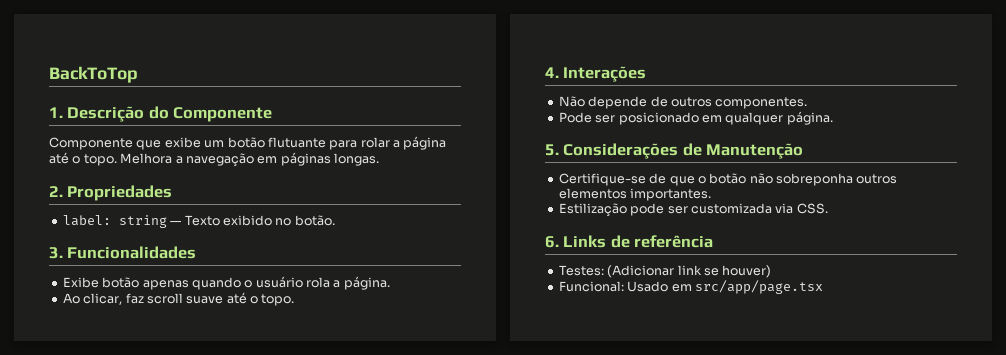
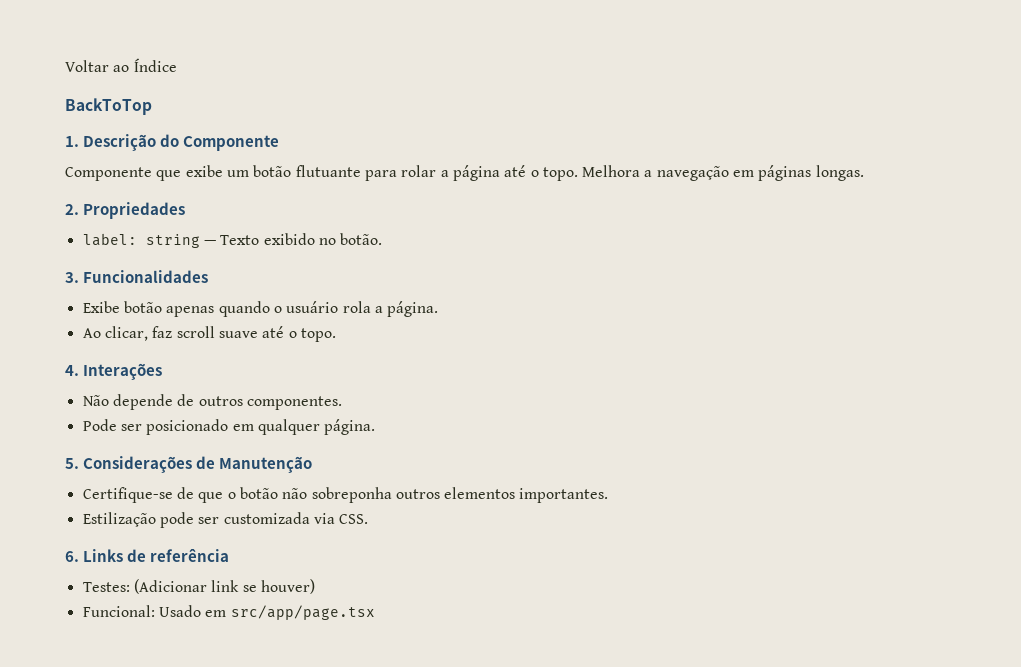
(49, 74) none -> [65,58,177,72] Voltar ao Índice //

